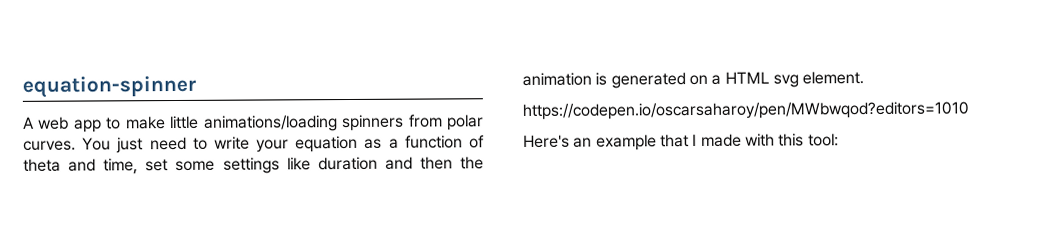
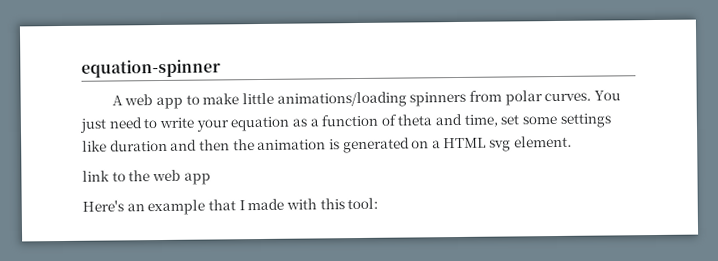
[522,101,970,120] https://codepen.io/oscarsaharoy/pen/MWbwqod?editors=1010 -> [82,169,211,185] link to the web app

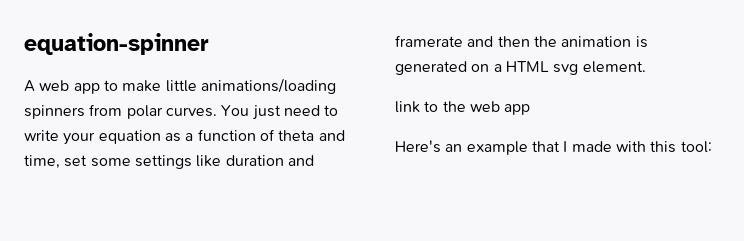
(198, 145) none -> [395,35,494,47] framerate and

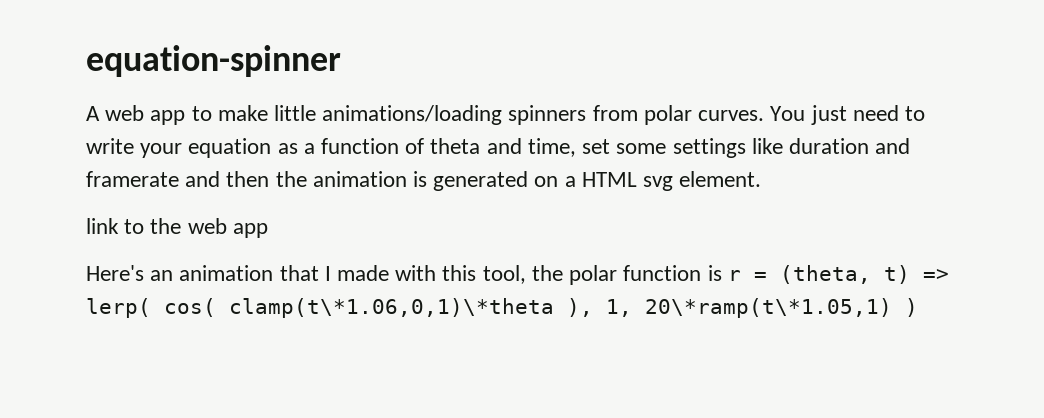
[466,141,528,155] example -> [179,265,274,281] animation
[680,141,712,153] tool: -> [482,265,949,285] [86,298,918,318] tool, the polar function is r = (theta, t) => lerp( cos( clamp(t\*1.06,0,1)\*theta ), 1, 20\*ramp(t\*1.05,1) )

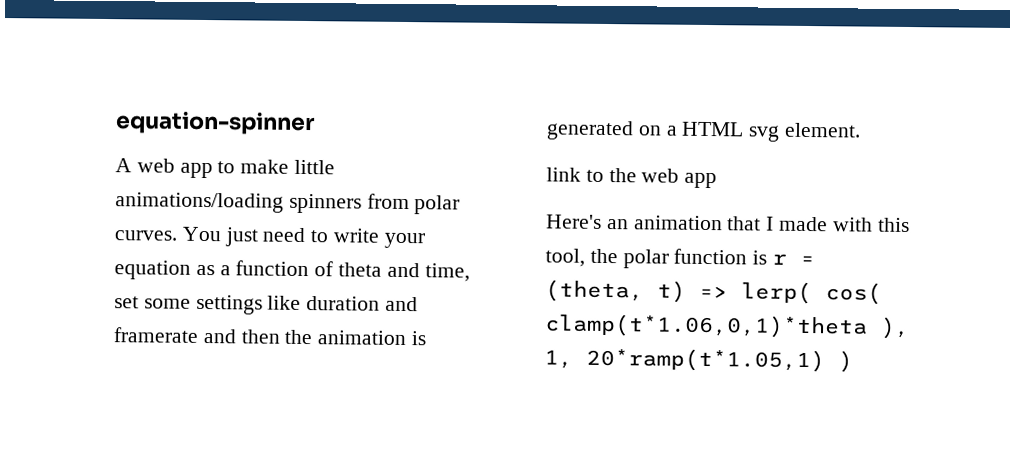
[229,298,554,318] clamp(t\*1.06,0,1)\*theta -> [544,313,868,339] clamp(t*1.06,0,1)*theta
[645,298,892,318] 20\*ramp(t\*1.05,1) -> [586,347,825,373] 20*ramp(t*1.05,1)

